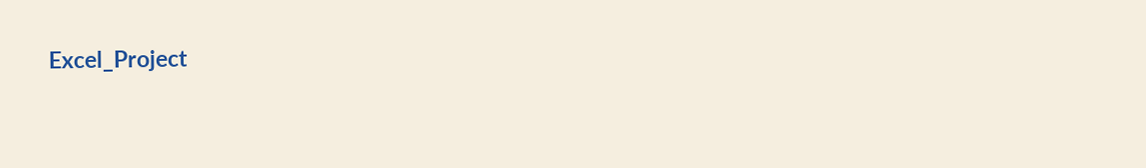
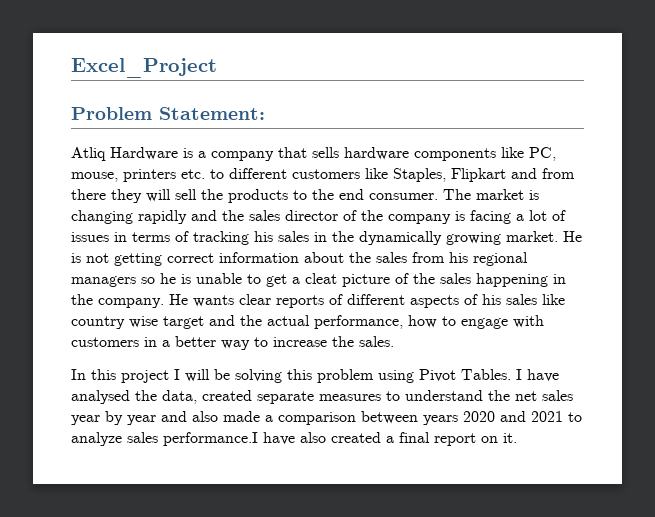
(188, 61) none -> [71,107,265,120] [71,147,556,161] [71,168,575,182] [71,189,539,203] [71,210,566,224] [71,231,582,245] [71,252,528,266] [71,273,566,287] [71,294,565,308] [71,315,544,329] [71,336,394,350] [71,369,559,383] [71,390,573,404] [71,411,582,425] [71,432,517,446] // Problem Statement: // Atliq Hardware is a company that sells hardware components like PC, mouse, printers etc. to different customers like Staples, Flipkart and from there they will sell the products to the end consumer. The market is changing rapidly and the sales director of the company is facing a lot of issues in terms of tracking his sales in the dynamically growing market. He is not getting correct information about the sales from his regional managers so he is unable to get a cleat picture of the sales happening in the company. He wants clear reports of different aspects of his sales like country wise target and the actual performance, how to engage with customers in a better way to increase the sales. // In this project I will be solving this problem using Pivot Tables. I have analysed the data, created separate measures to understand the net sales year by year and also made a comparison between years 2020 and 2021 to analyze sales performance.I have also created a final report on it.

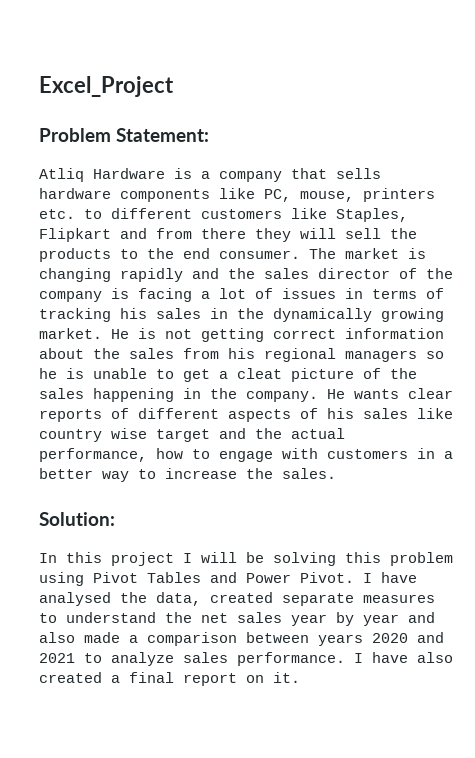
(394, 341) none -> [39,512,115,526] // Solution:
[461,369,511,380] Tables. -> [147,572,354,583] Tables and Power Pivot.
[163,432,258,446] performance.I -> [237,652,363,666] performance. I

